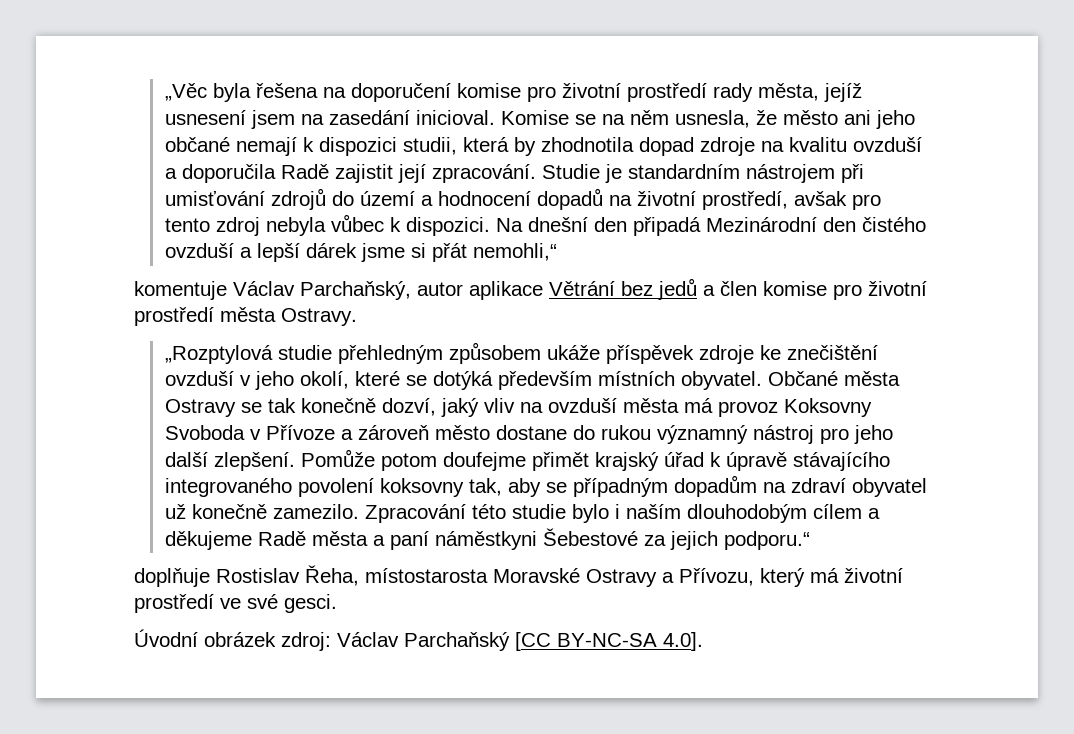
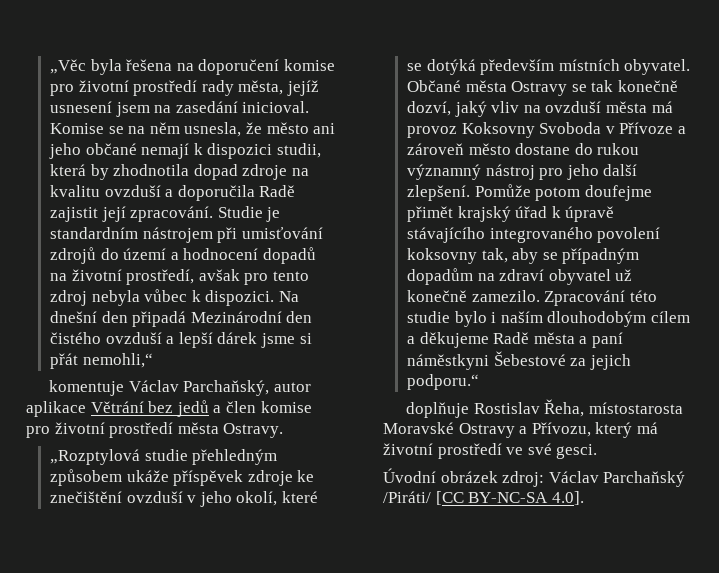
(510, 641) none -> [383,491,431,503] /Piráti/

